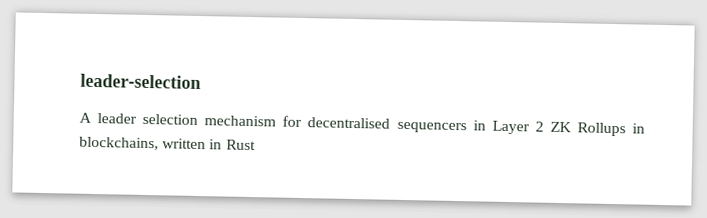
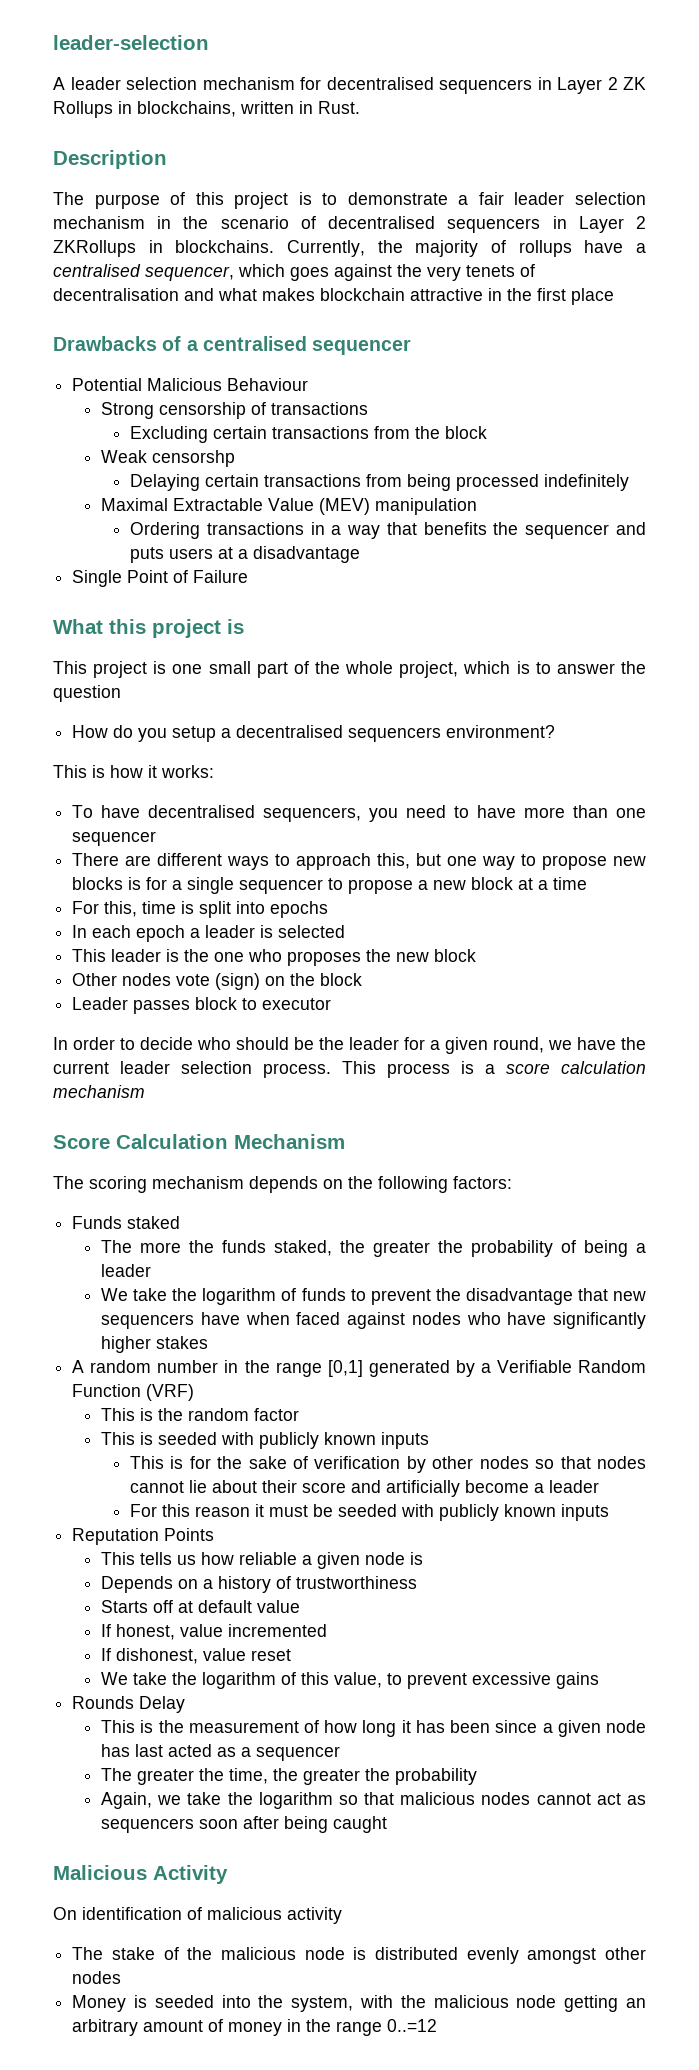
[225,139,256,151] Rust -> [318,101,360,114] [53,150,167,169] [53,192,647,209] [53,216,646,233] [53,240,646,257] [53,264,535,281] [53,288,614,305] [53,336,412,355] [72,378,309,391] [101,402,369,419] [129,426,487,443] [101,450,236,467] [129,474,629,491] [101,498,478,515] [129,522,647,539] [129,546,360,563] [72,570,249,587] [53,619,244,638] [53,661,647,678] [53,685,121,702] [72,725,556,742] [53,765,214,778] [72,805,647,822] [72,831,157,846] [72,853,647,870] [72,877,588,894] [72,901,329,918] [72,925,346,942] [72,949,477,966] [72,973,363,990] [72,997,332,1014] [53,1037,646,1054] [53,1061,646,1078] [53,1085,145,1098] [53,1134,345,1149] [53,1176,512,1193] [72,1216,181,1229] [101,1240,647,1257] [101,1264,152,1277] [101,1288,646,1305] [101,1312,646,1329] [101,1336,209,1353] [72,1360,646,1377] [72,1384,195,1401] [101,1408,300,1421] [101,1432,430,1449] [129,1456,646,1473] [129,1480,599,1497] [129,1504,609,1521] [72,1528,215,1545] [101,1552,424,1569] [101,1576,418,1593] [101,1600,301,1613] [101,1624,328,1640] [101,1648,292,1664] [101,1672,600,1689] [72,1696,186,1713] [101,1720,647,1737] [101,1744,341,1761] [101,1768,478,1785] [101,1792,646,1809] [101,1816,388,1833] [53,1865,228,1884] [53,1907,342,1924] [72,1947,646,1964] [72,1971,122,1984] [72,1995,646,2012] [72,2019,438,2036] Rust. // Description // The purpose of this project is to demonstrate a fair leader selection mechanism in the scenario of decentralised sequencers in Layer 2 ZKRollups in blockchains. Currently, the majority of rollups have a centralised sequencer, which goes against the very tenets of decentralisation and what makes blockchain attractive in the first place // Drawbacks of a centralised sequencer // Potential Malicious Behaviour // Strong censorship of transactions // Excluding certain transactions from the block // Weak censorshp // Delaying certain transactions from being processed indefinitely // Maximal Extractable Value (MEV) manipulation // Ordering transactions in a way that benefits the sequencer and puts users at a disadvantage // Single Point of Failure // What this project is // This project is one small part of the whole project, which is to answer the question // How do you setup a decentralised sequencers environment? // This is how it works: // To have decentralised sequencers, you need to have more than one sequencer // There are different ways to approach this, but one way to propose new blocks is for a single sequencer to propose a new block at a time // For this, time is split into epochs // In each epoch a leader is selected // This leader is the one who proposes the new block // Other nodes vote (sign) on the block // Leader passes block to executor // In order to decide who should be the leader for a given round, we have the current leader selection process. This process is a score calculation mechanism // Score Calculation Mechanism // The scoring mechanism depends on the following factors: // Funds staked // The more the funds staked, the greater the probability of being a leader // We take the logarithm of funds to prevent the disadvantage that new sequencers have when faced against nodes who have significantly higher stakes // A random number in the range [0,1] generated by a Verifiable Random Function (VRF) // This is the random factor // This is seeded with publicly known inputs // This is for the sake of verification by other nodes so that nodes cannot lie about their score and artificially become a leader // For this reason it must be seeded with publicly known inputs // Reputation Points // This tells us how reliable a given node is // Depends on a history of trustworthiness // Starts off at default value // If honest, value incremented // If dishonest, value reset // We take the logarithm of this value, to prevent excessive gains // Rounds Delay // This is the measurement of how long it has been since a given node has last acted as a sequencer // The greater the time, the greater the probability // Again, we take the logarithm so that malicious nodes cannot act as sequencers soon after being caught // Malicious Activity // On identification of malicious activity // The stake of the malicious node is distributed evenly amongst other nodes // Money is seeded into the system, with the malicious node getting an arbitrary amount of money in the range 0..=12

